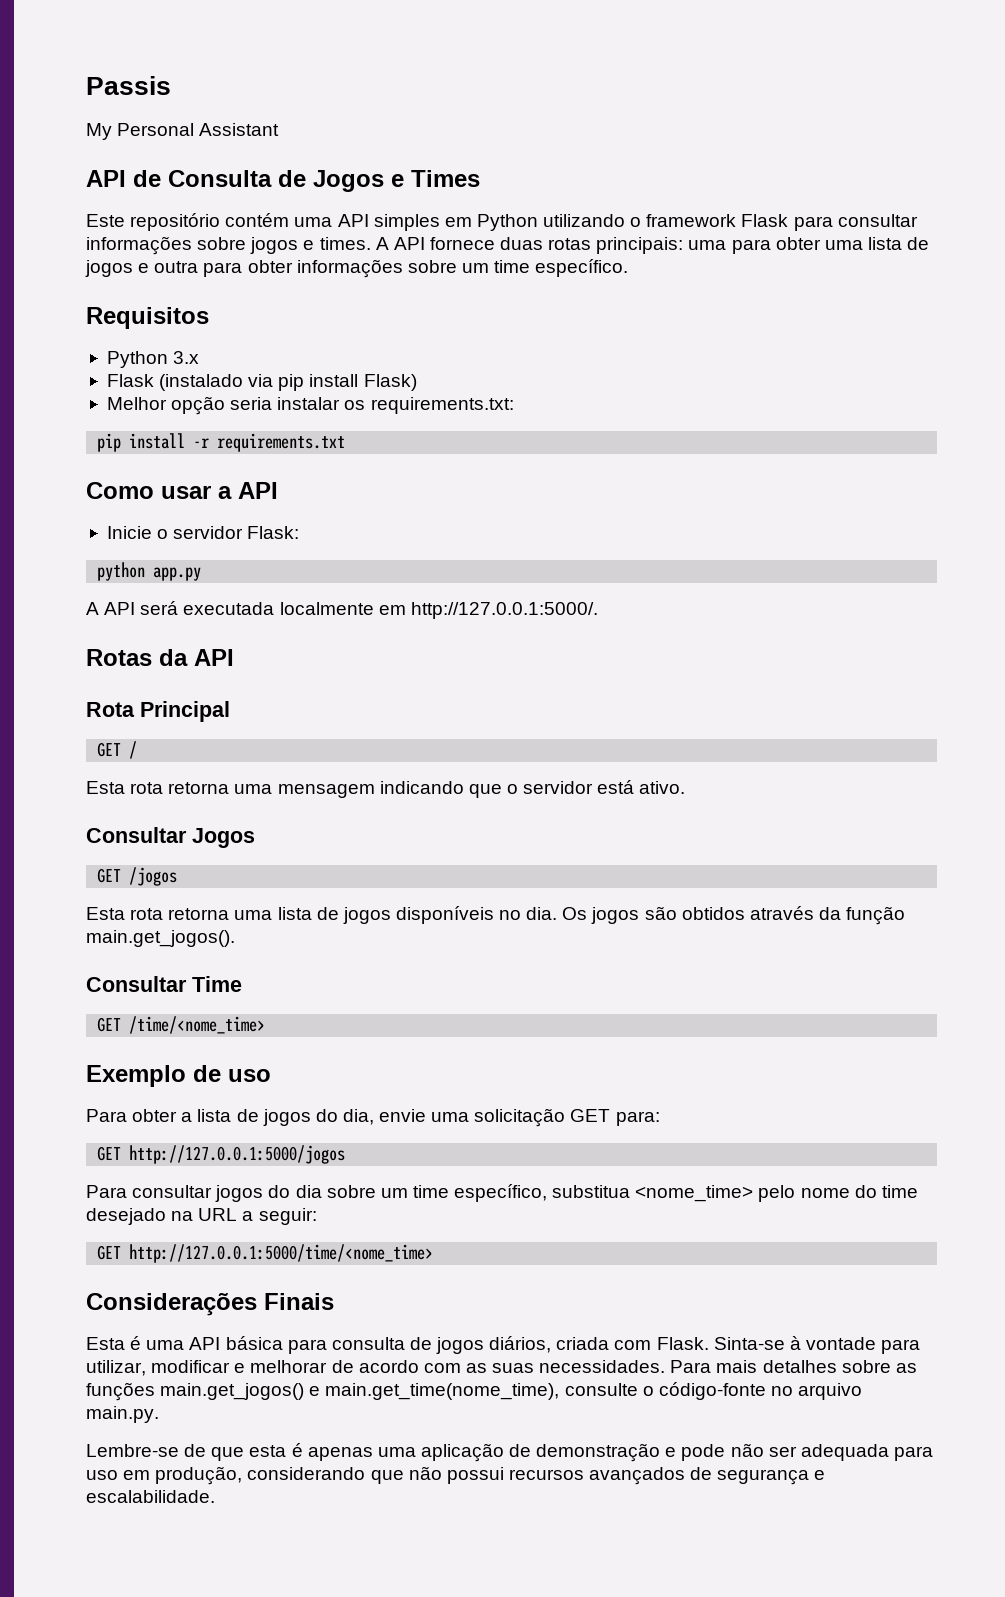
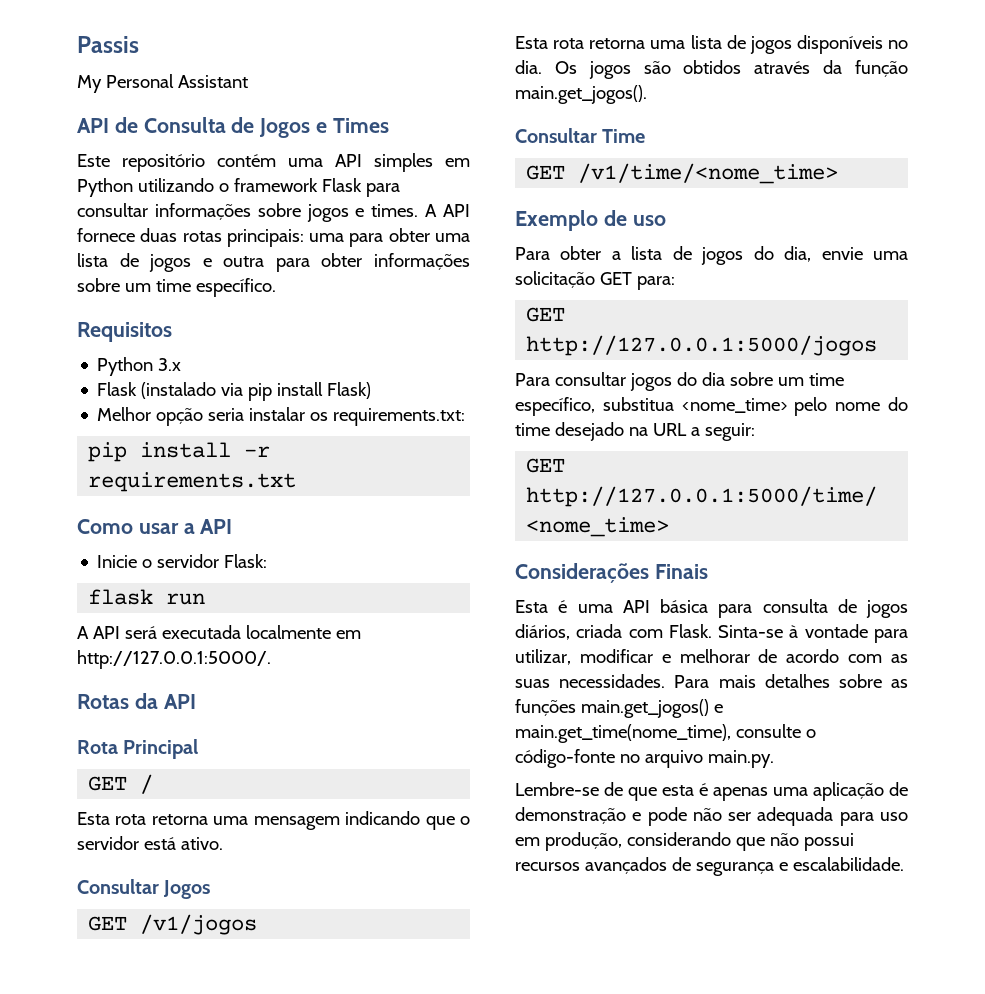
[97,562,202,581] python app.py -> [88,589,206,605] flask run
[129,867,178,886] /jogos -> [140,914,258,935] /v1/jogos
[129,1016,266,1034] /time/<nome_time> -> [578,163,839,184] /v1/time/<nome_time>

